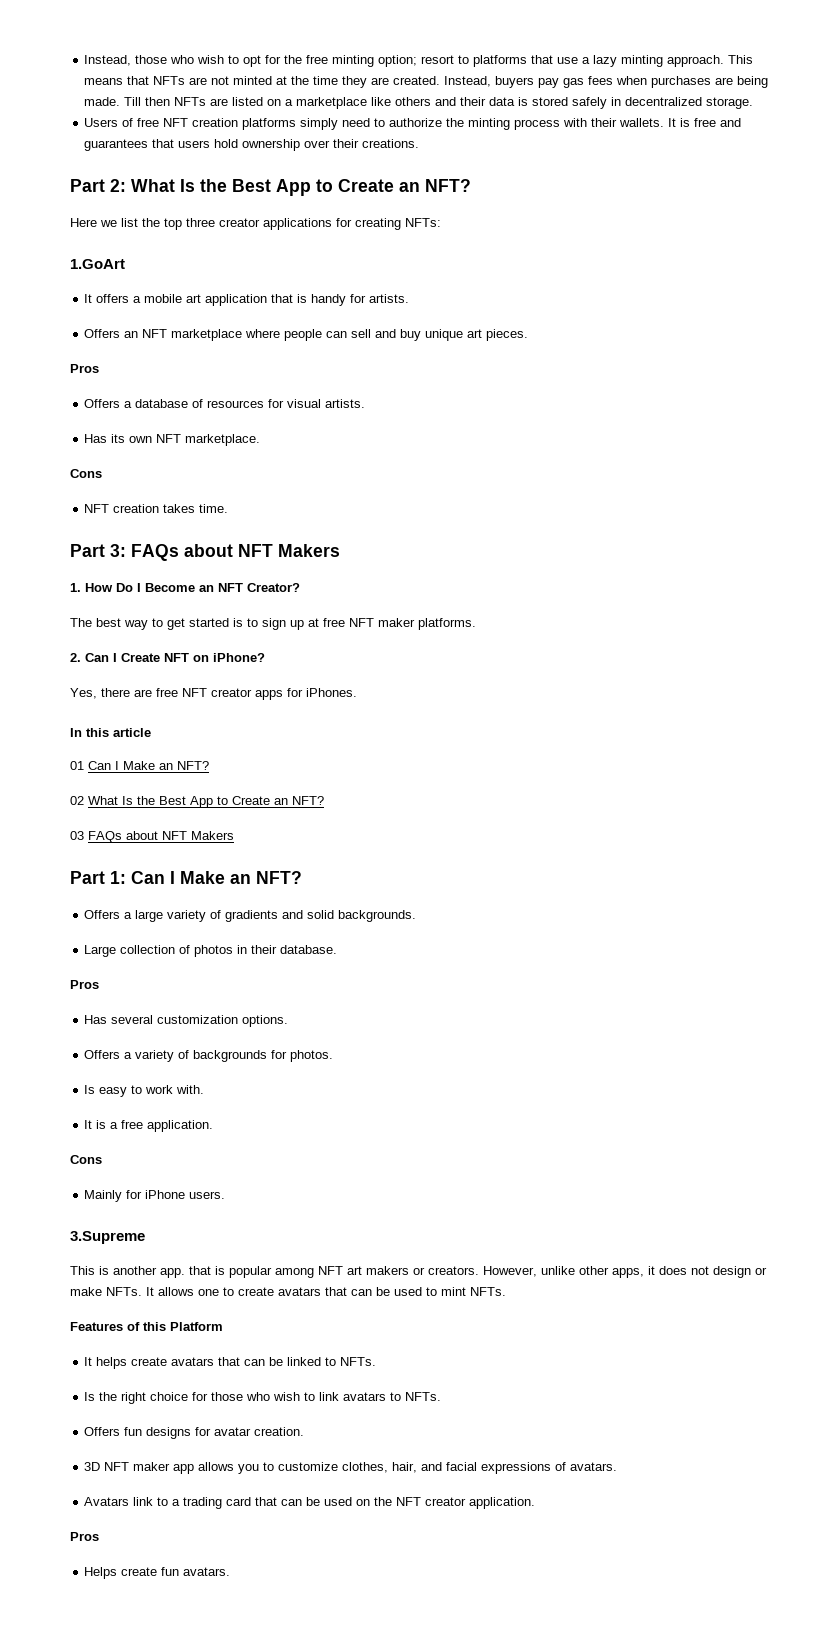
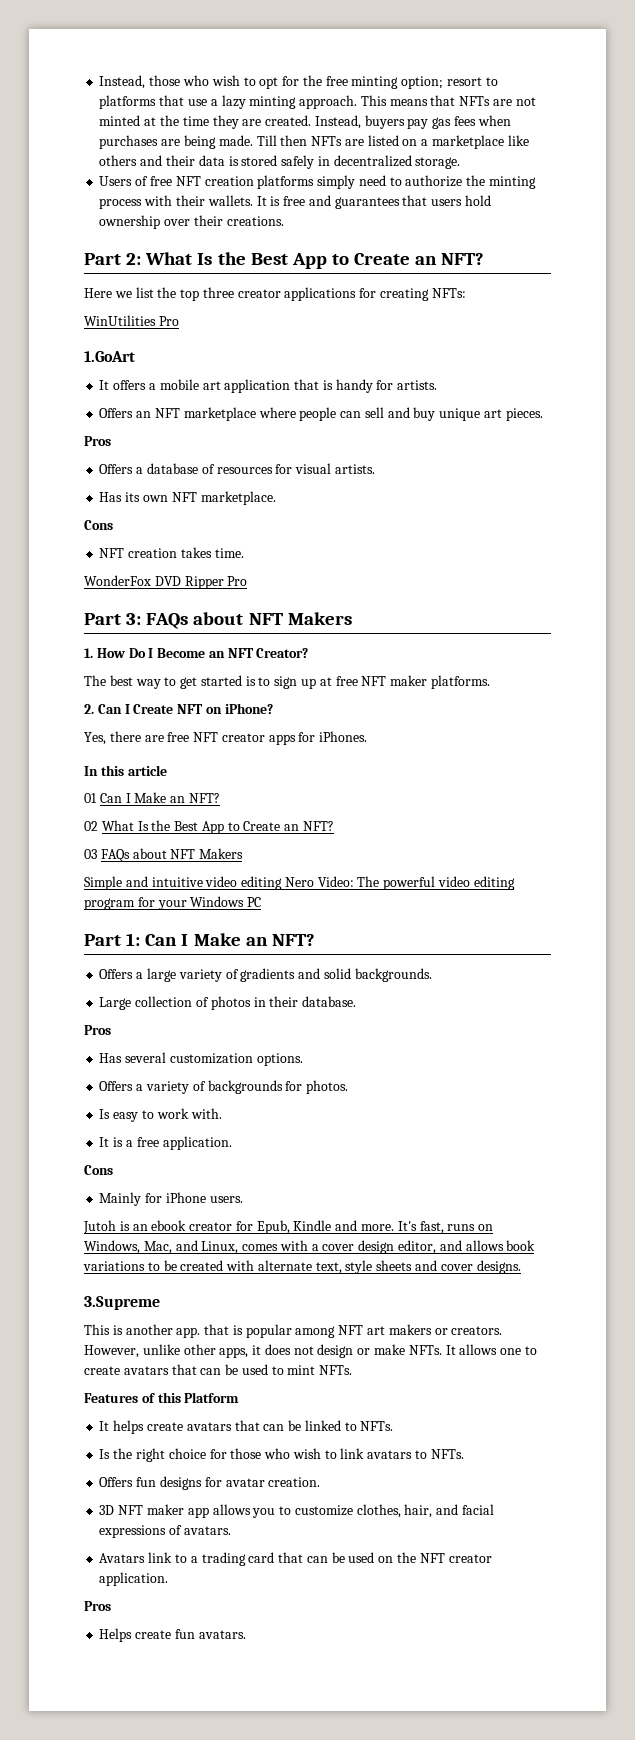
(441, 222) none -> [84,315,179,326] // WinUtilities Pro
(229, 508) none -> [84,575,248,589] // WonderFox DVD Ripper Pro
(234, 835) none -> [84,876,515,890] [84,896,262,910] // Simple and intuitive video editing Nero Video: The powerful video editing program for your Windows PC
(226, 1195) none -> [83,1220,494,1234] [84,1240,536,1254] [83,1260,521,1274] // Jutoh is an ebook creator for Epub, Kindle and more. It's fast, runs on Windows, Mac, and Linux, comes with a cover design editor, and allows book variations to be created with alternate text, style sheets and cover designs.

